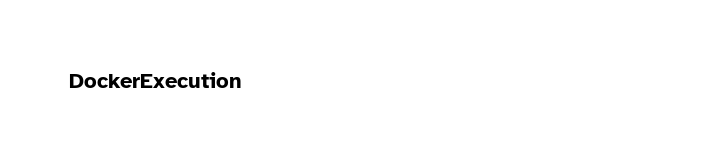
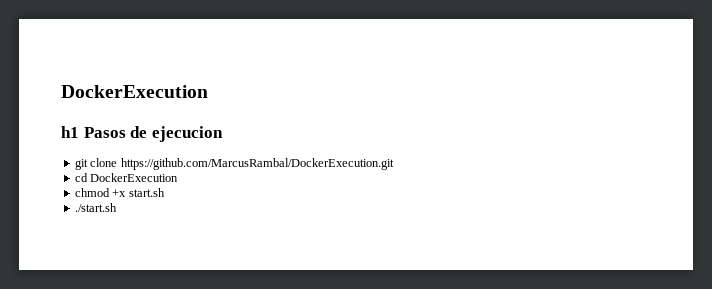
[69,72,242,88] DockerExecution -> [61,85,208,98] [61,126,223,142] [74,158,394,170] [74,173,179,182] [74,188,165,197] [74,203,117,212] DockerExecution // h1 Pasos de ejecucion // git clone https://github.com/MarcusRambal/DockerExecution.git // cd DockerExecution // chmod +x start.sh // ./start.sh

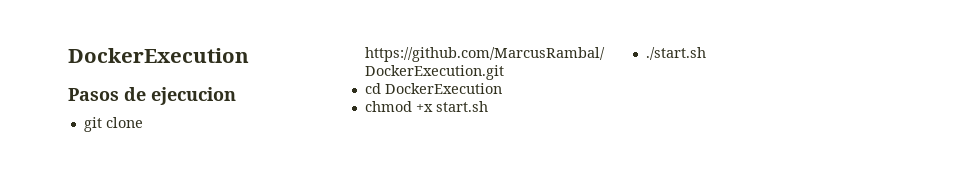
[61,85,208,98] [61,126,79,138] DockerExecution // h1 -> [68,48,249,63] DockerExecution //

